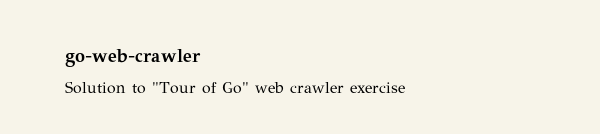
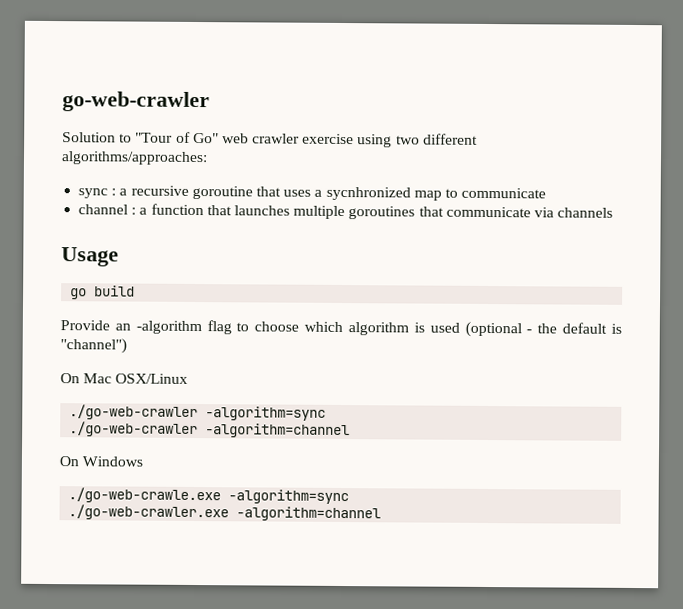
(405, 87) none -> [357,133,478,148] [61,151,208,166] [78,185,547,201] [78,203,614,220] [61,247,119,267] [70,285,136,300] [60,320,622,338] [60,338,127,354] [60,373,189,384] [69,404,327,421] [69,421,351,439] [59,456,144,467] [68,487,350,505] [68,504,382,522] using two different algorithms/approaches: // sync : a recursive goroutine that uses a sycnhronized map to communicate // channel : a function that launches multiple goroutines that communicate via channels // Usage // go build // Provide an -algorithm flag to choose which algorithm is used (optional - the default is "channel") // On Mac OSX/Linux // ./go-web-crawler -algorithm=sync // ./go-web-crawler -algorithm=channel // On Windows // ./go-web-crawle.exe -algorithm=sync // ./go-web-crawler.exe -algorithm=channel

